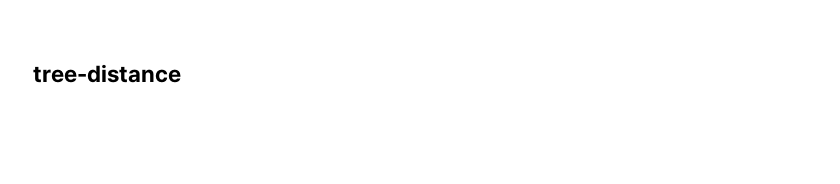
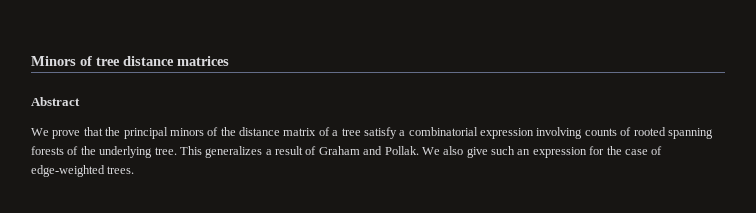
[33,64,181,83] tree-distance -> [31,56,229,66] [31,97,80,106] [31,127,713,139] [31,146,663,158] [31,165,135,177] Minors of tree distance matrices // Abstract // We prove that the principal minors of the distance matrix of a tree satisfy a combinatorial expression involving counts of rooted spanning forests of the underlying tree. This generalizes a result of Graham and Pollak. We also give such an expression for the case of edge-weighted trees.

